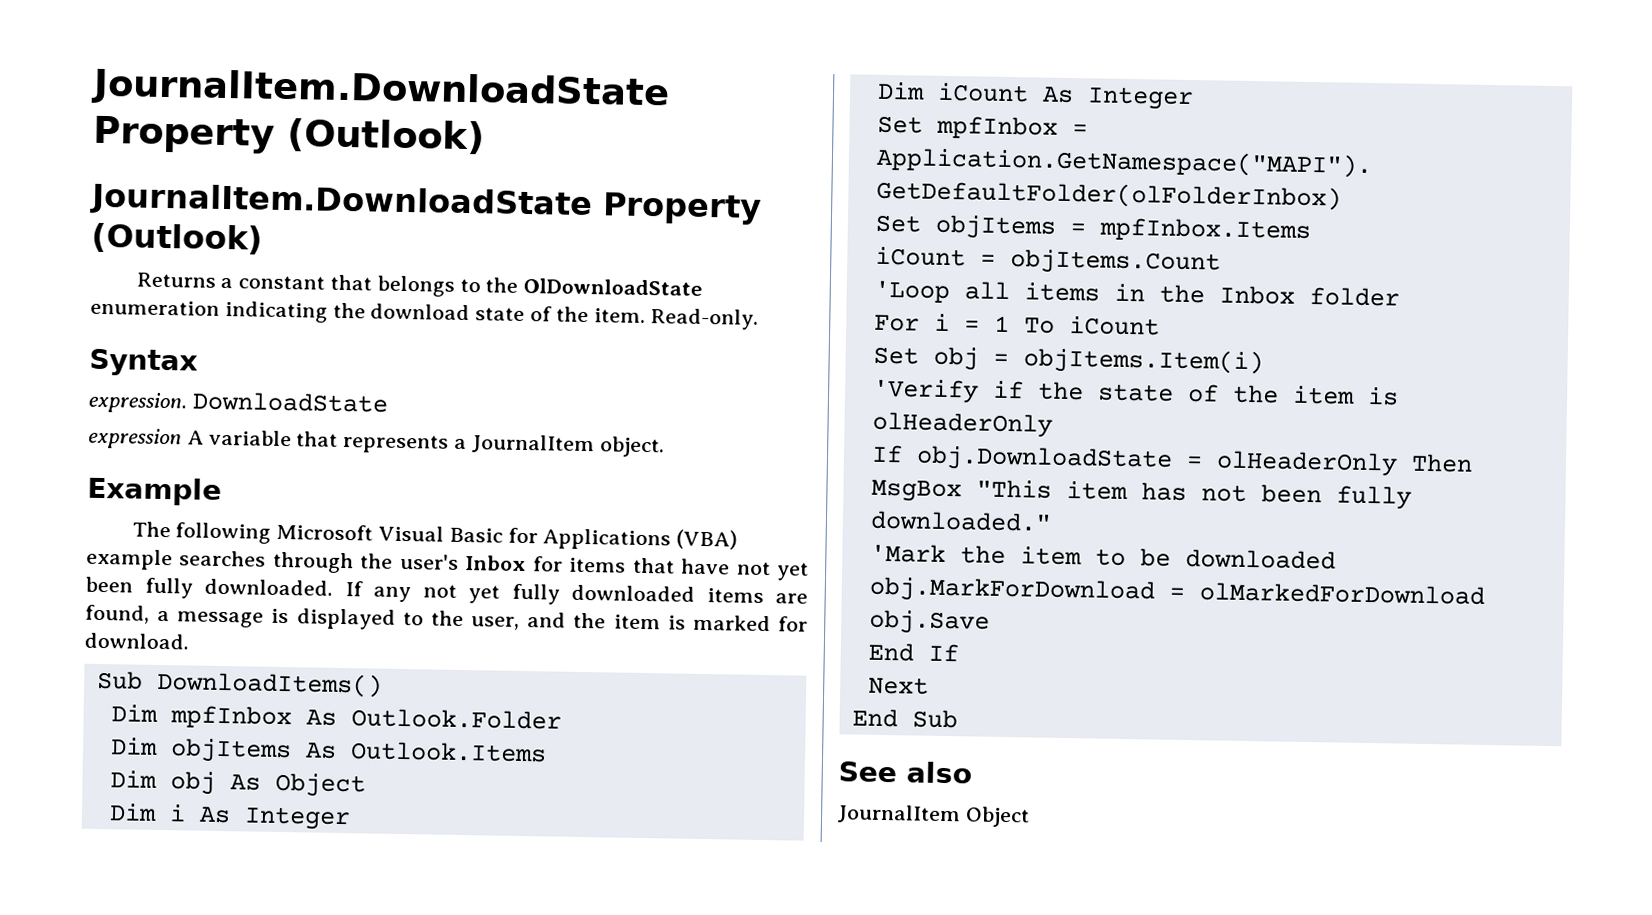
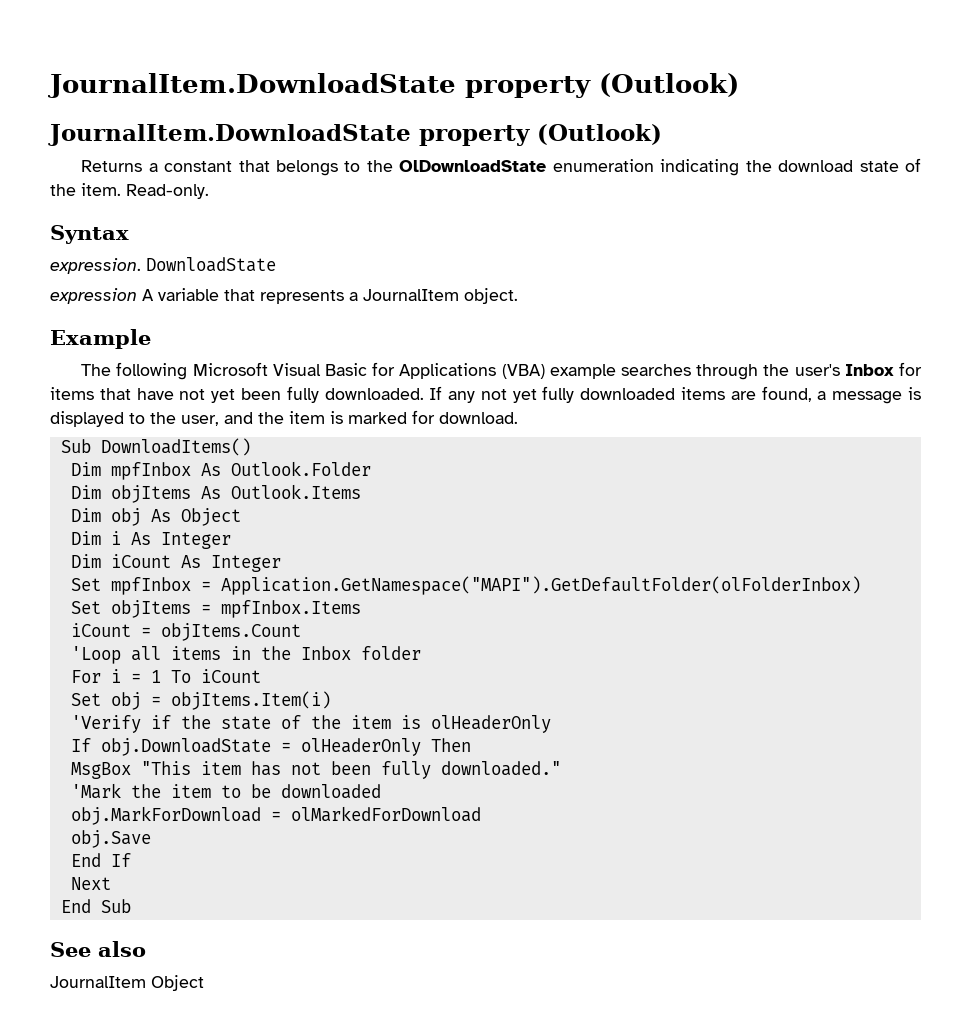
[90,67,670,113] [92,115,275,154] JournalItem.DownloadState Property -> [48,73,591,98] JournalItem.DownloadState property
[602,192,762,225] Property -> [419,125,530,146] property

